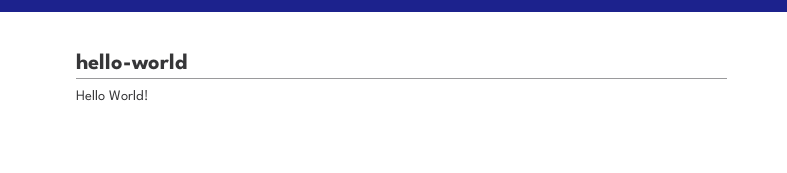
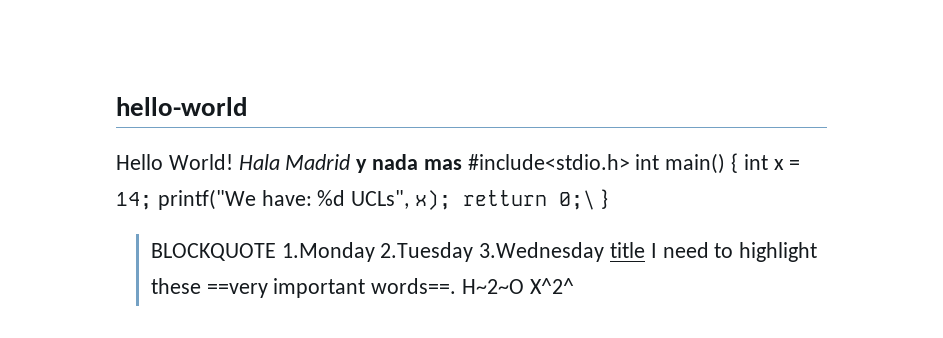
(149, 95) none -> [238,153,801,174] [116,189,608,210] [150,242,818,262] [150,278,574,298] Hala Madrid y nada mas #include<stdio.h> int main() { int x = 14; printf("We have: %d UCLs", x); retturn 0;\ } // BLOCKQUOTE 1.Monday 2.Tuesday 3.Wednesday title I need to highlight these ==very important words==. H~2~O X^2^

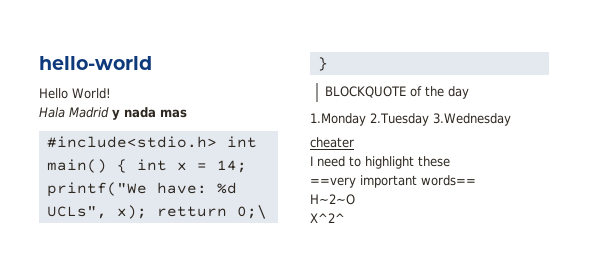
(233, 162) none -> (111, 93) //
(462, 164) none -> (187, 113) //
(276, 252) none -> [409,86,469,99] of the day //
[610,242,646,258] title -> [310,137,354,148] // cheater //
(201, 286) none -> (450, 161) //
[371,278,457,294] words==. -> [421,175,476,186] words== //
(525, 286) none -> (355, 199) //

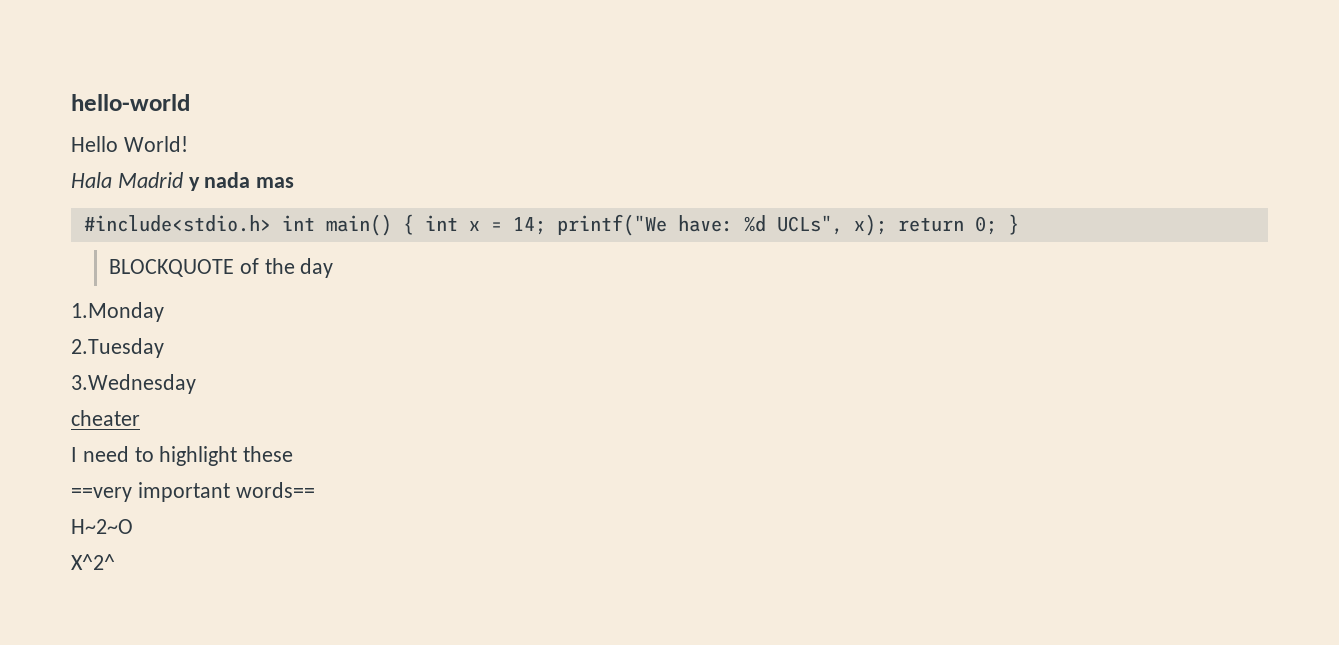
[156,205,267,219] retturn 0;\ -> [897,216,997,235] return 0;
(366, 119) none -> (164, 312) //
(429, 119) none -> (164, 348) //

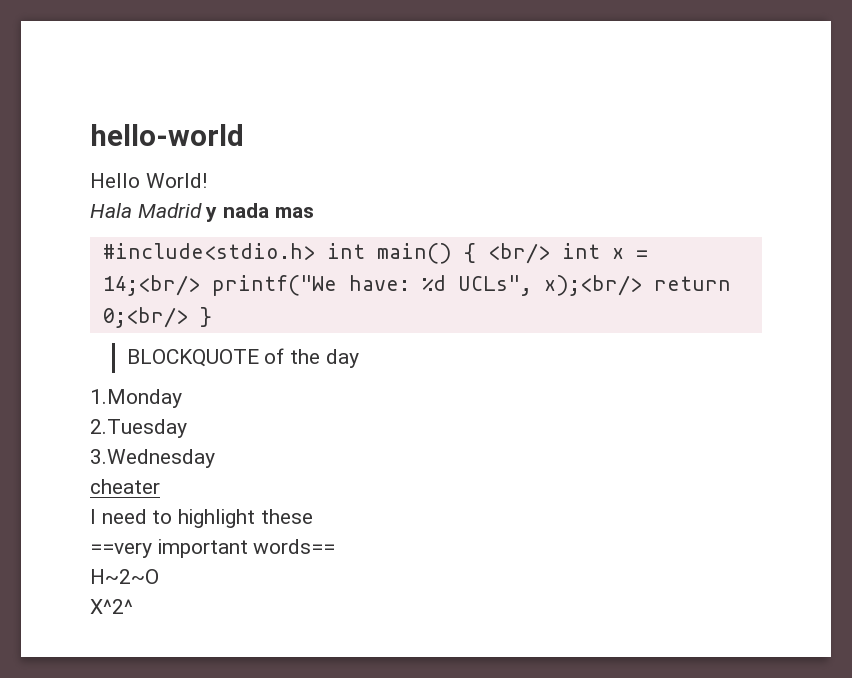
(414, 224) none -> [487,243,550,264] <br/>
[512,217,546,235] 14; -> [102,275,200,296] 14;<br/>
[853,214,997,236] x); return 0; -> [543,275,731,296] [102,307,188,328] x);<br/> return 0;<br/>

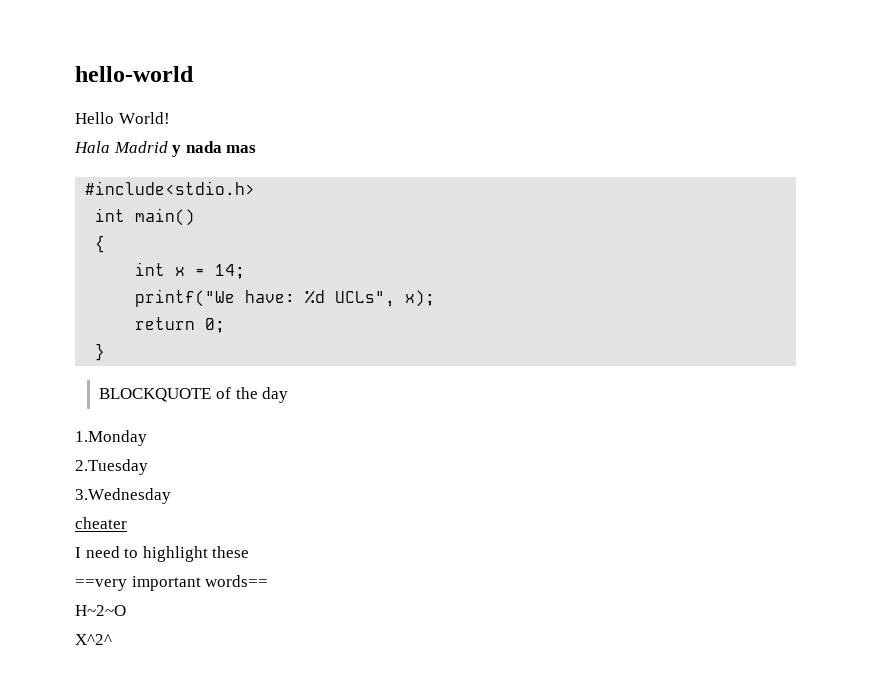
(315, 251) none -> (256, 188) //
(452, 253) none -> (196, 217) //
[487,243,550,264] <br/> -> (106, 244) //
[102,275,200,296] 14;<br/> -> [215,264,246,279] 14; //
[543,275,731,296] [102,307,188,328] x);<br/> return 0;<br/> -> [405,290,436,307] [135,317,226,333] x); // return 0; //

